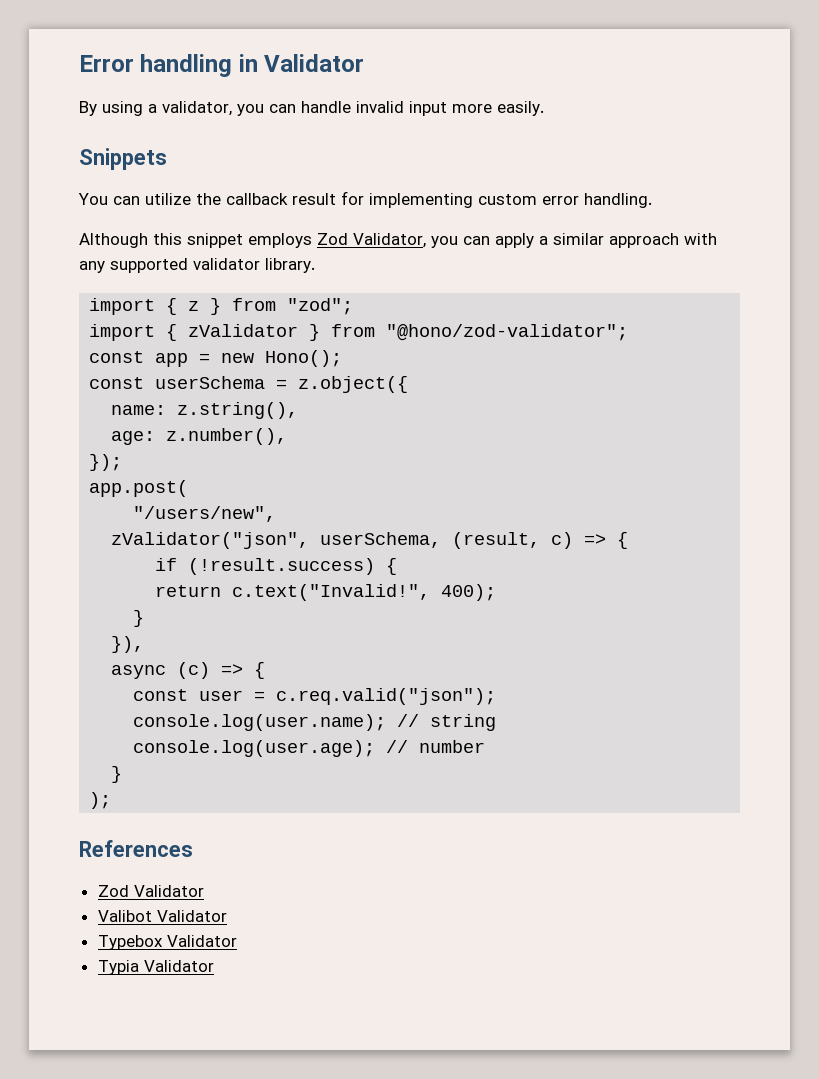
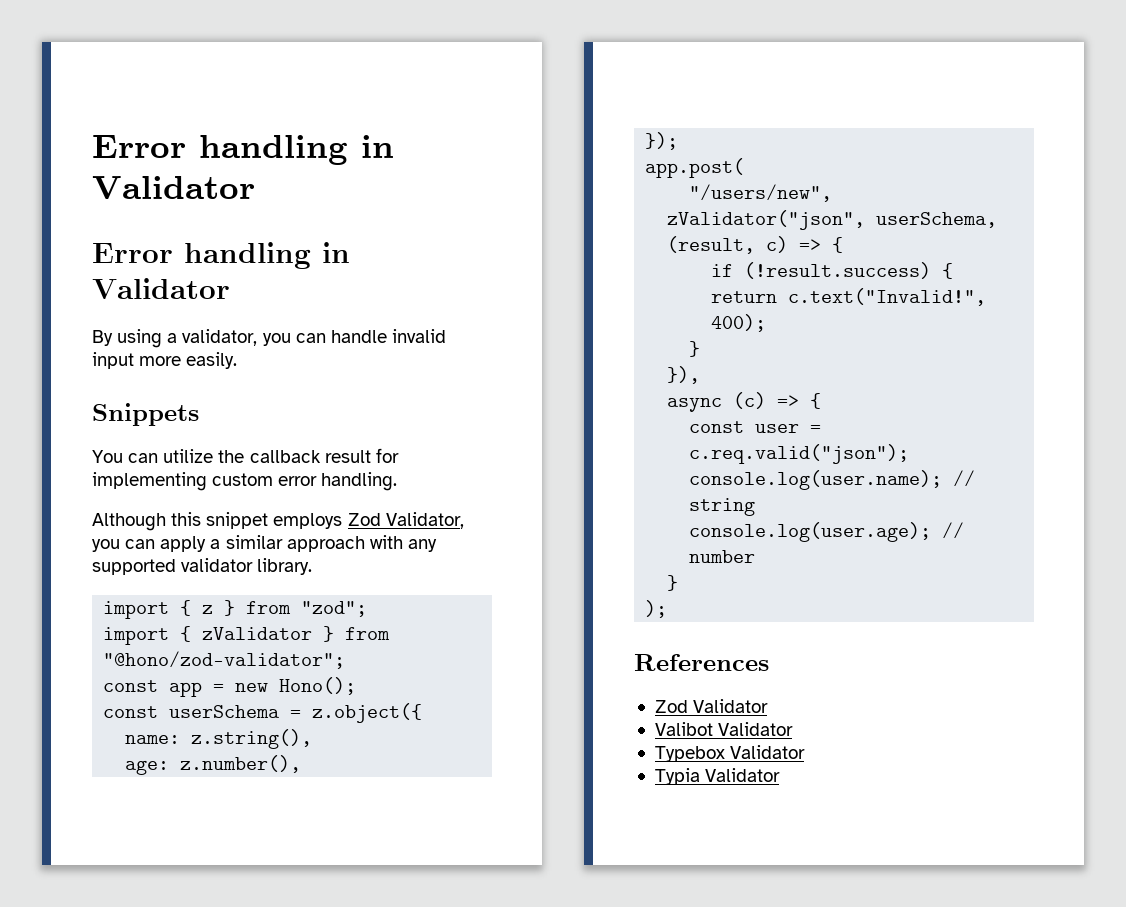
[79,54,365,77] Error handling in Validator -> [92,135,394,165] [92,176,255,199] [92,242,350,269] [92,278,230,299] Error handling in Validator // Error handling in Validator

